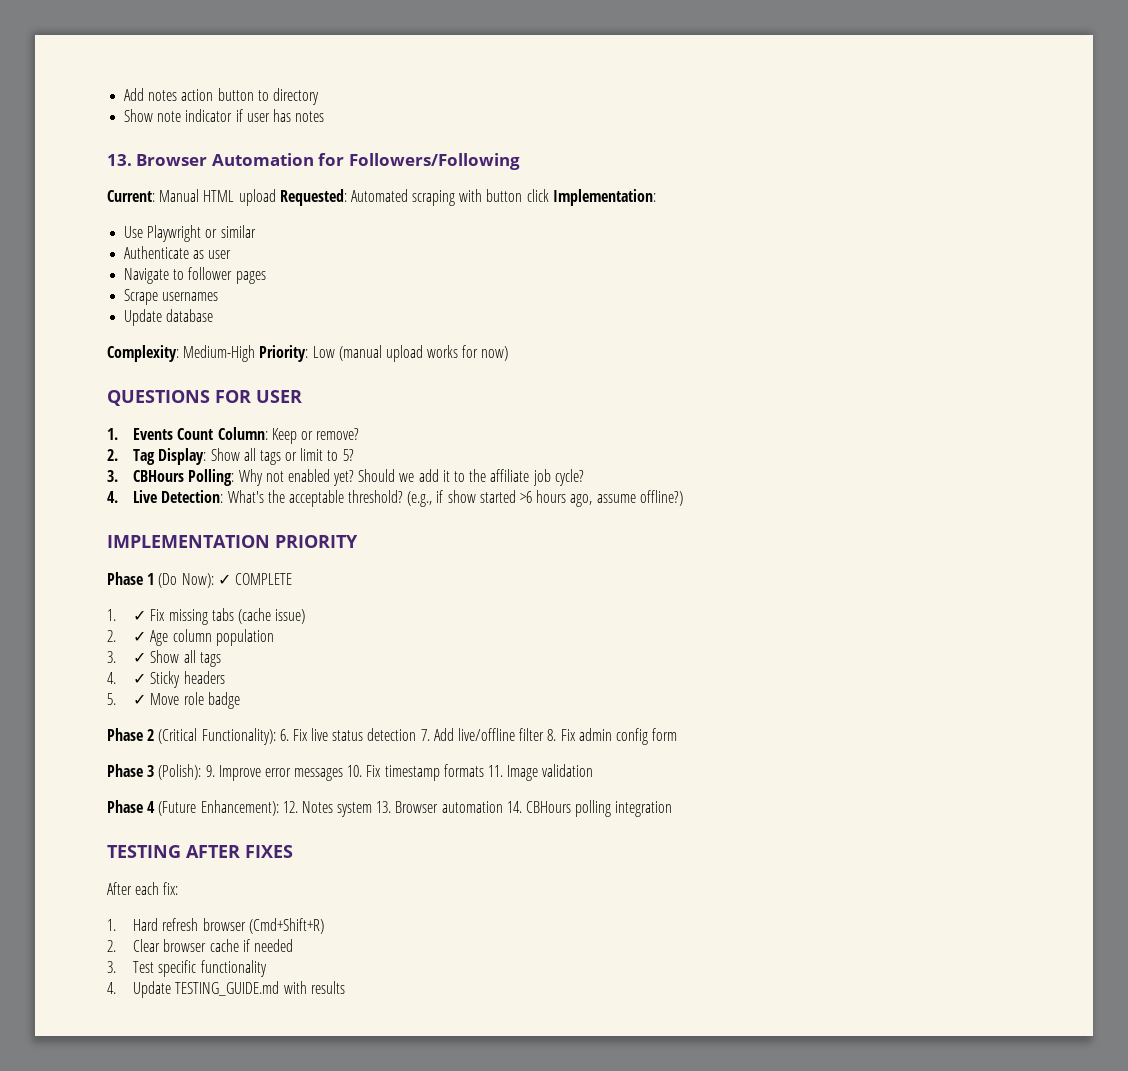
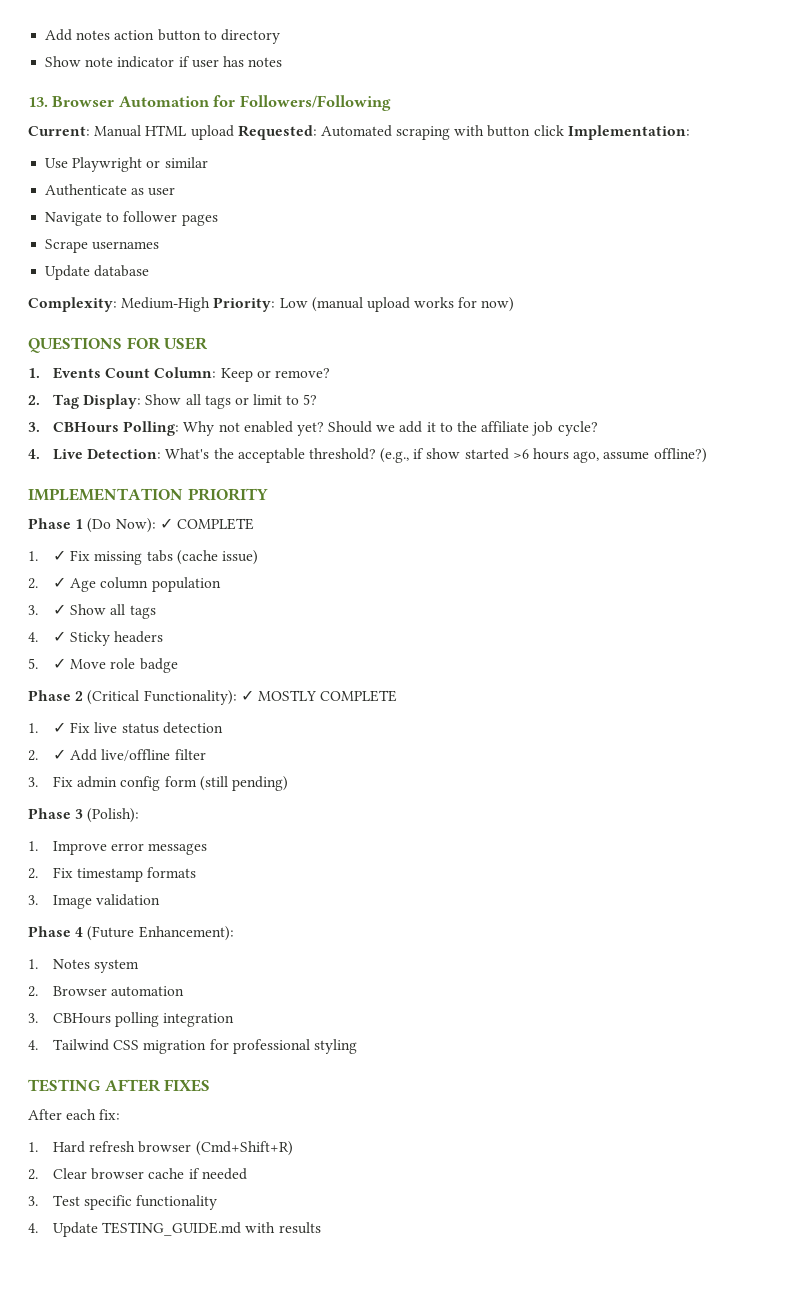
[279,729,289,741] 6. -> [240,690,398,702] [28,722,66,733] ✓ MOSTLY COMPLETE // 1. ✓
[420,729,430,741] 7. -> [28,749,66,761] // 2. ✓
[547,729,557,741] 8. -> [28,777,38,787] // 3.
(678, 734) none -> [199,776,288,791] (still pending)
[205,765,215,777] 9. -> [28,841,38,851] // 1.
[347,765,363,777] 10. -> [28,868,38,879] // 2.
[488,765,504,777] 11. -> [28,895,38,905] // 3.
[282,801,298,813] 12. -> [28,959,38,969] // 1.
[376,801,392,813] 13. -> [28,986,38,997] // 2.
[506,801,522,813] 14. -> [28,1013,38,1023] // 3.
(673, 809) none -> [28,1039,357,1054] // 4. Tailwind CSS migration for professional styling

